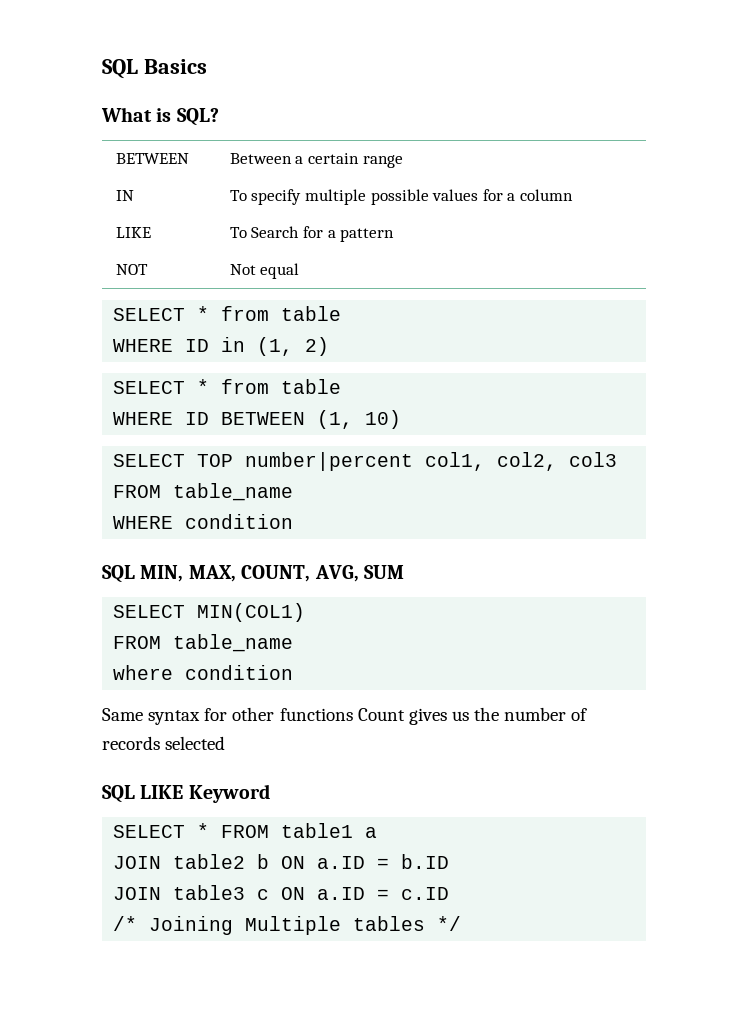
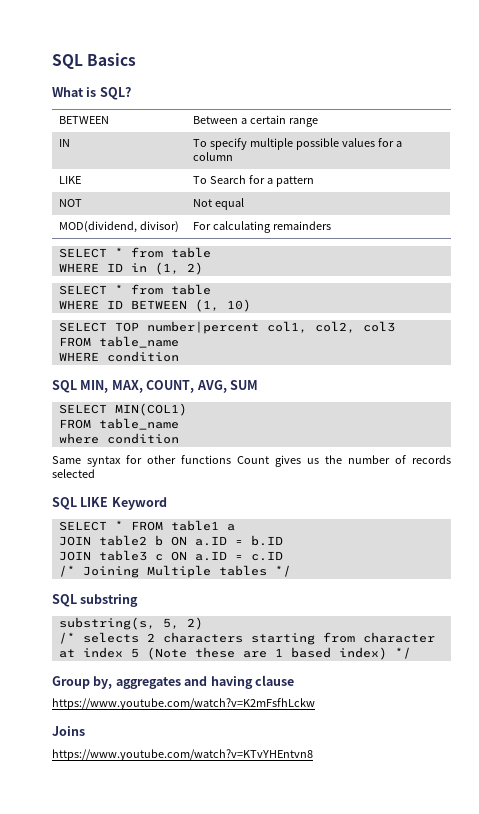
(300, 271) none -> [59,221,180,233] [193,221,332,233] // MOD(dividend, divisor) | For calculating remainders
(462, 923) none -> [52,594,139,607] [58,617,203,630] [58,632,435,645] [58,647,411,660] [52,675,294,689] [52,698,315,710] [52,726,85,736] [52,749,313,761] // SQL substring // substring(s, 5, 2) // /* selects 2 characters starting from character at index 5 (Note these are 1 based index) */ // Group by, aggregates and having clause // https://www.youtube.com/watch?v=K2mFsfhLckw // Joins // https://www.youtube.com/watch?v=KTvYHEntvn8

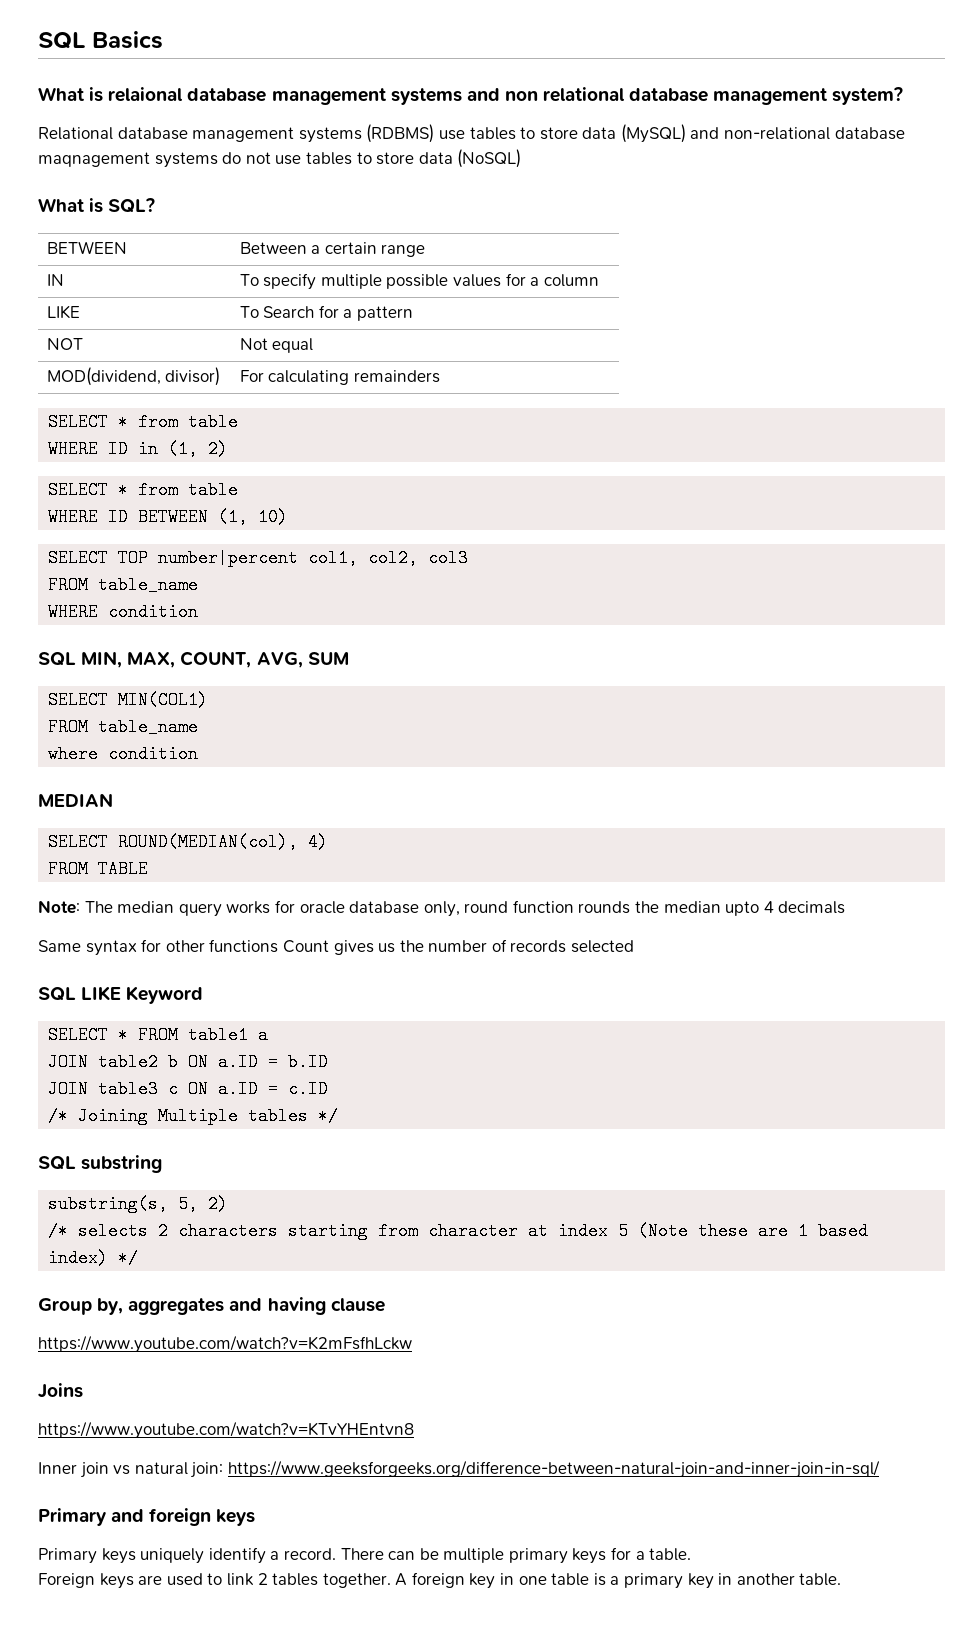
(137, 59) none -> [38,87,904,105] [38,124,905,143] [38,149,522,168] // What is relaional database management systems and non relational database management system? // Relational database management systems (RDBMS) use tables to store data (MySQL) and non-relational database maqnagement systems do not use tables to store data (NoSQL)
(179, 438) none -> [38,793,113,807] [48,833,329,851] [48,860,149,878] [38,900,846,917] // MEDIAN // SELECT ROUND(MEDIAN(col), 4) // FROM TABLE // Note: The median query works for oracle database only, round function rounds the median upto 4 decimals
(313, 755) none -> [38,1460,880,1478] [38,1508,256,1526] [38,1547,692,1564] [38,1572,842,1589] // Inner join vs natural join: https://www.geeksforgeeks.org/difference-between-natural-join-and-inner-join-in-sql/ // Primary and foreign keys // Primary keys uniquely identify a record. There can be multiple primary keys for a table. // Foreign keys are used to link 2 tables together. A foreign key in one table is a primary key in another table.

